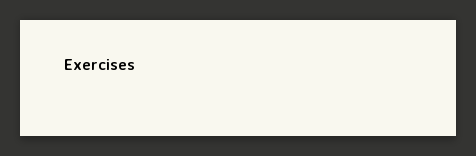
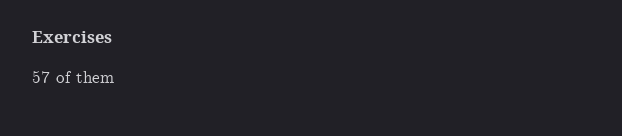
(135, 64) none -> [32,70,114,83] // 57 of them

